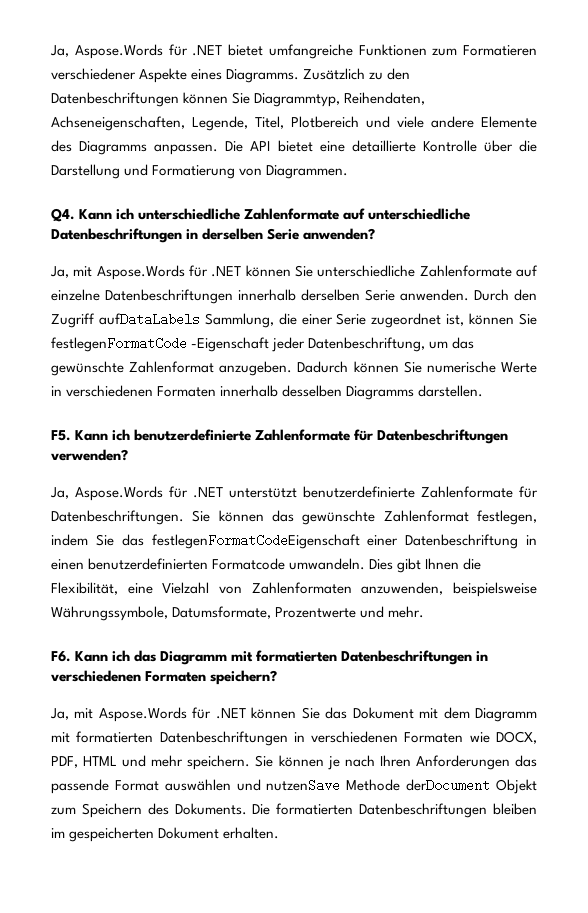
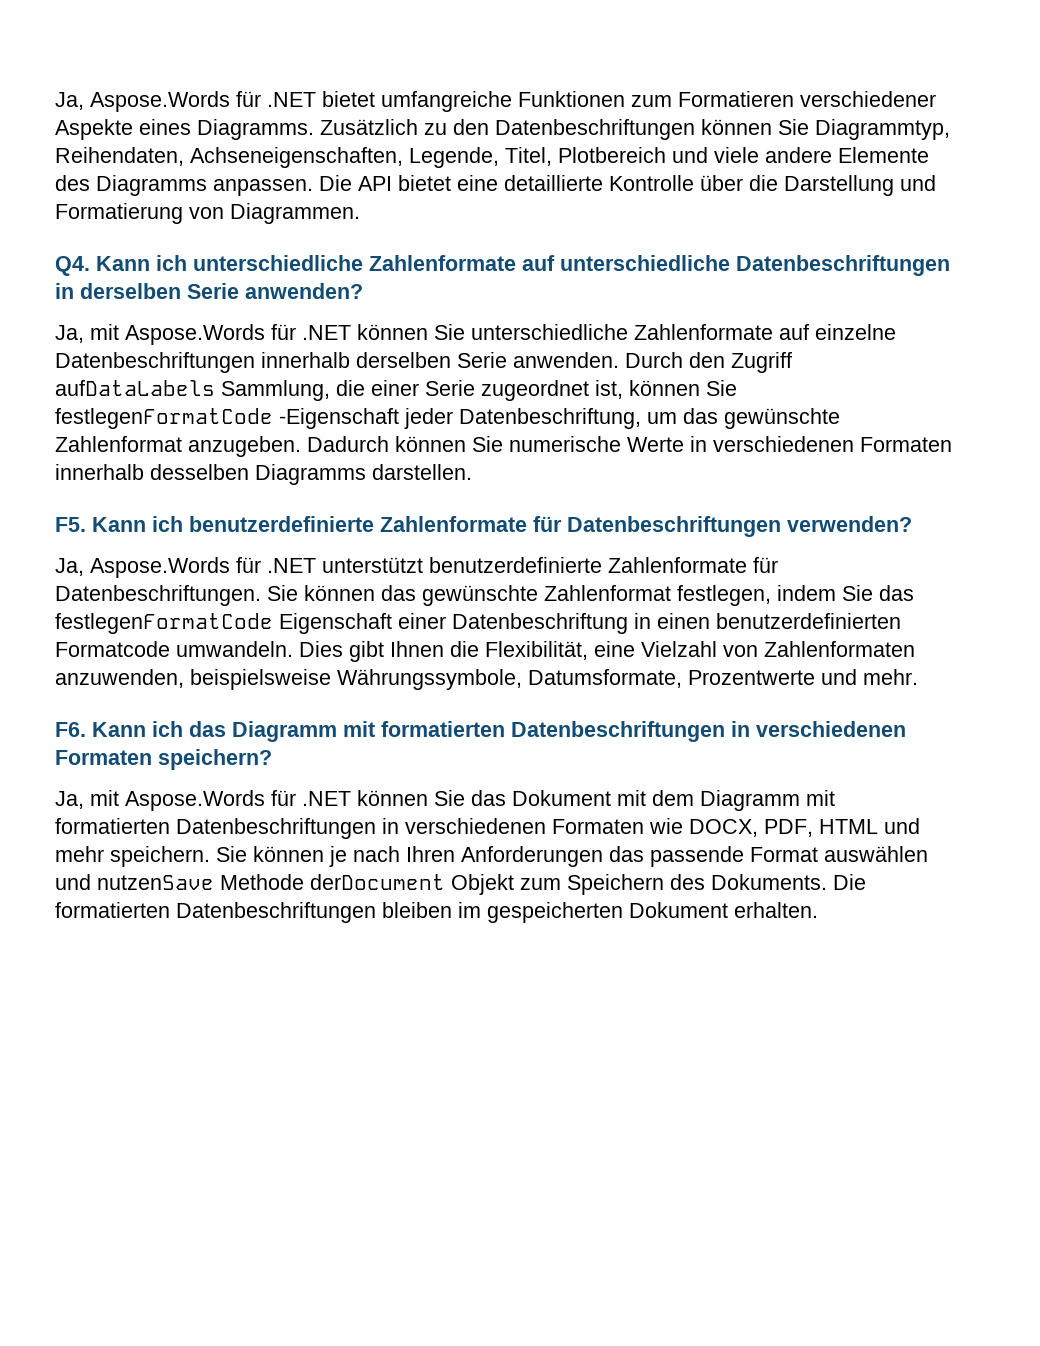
[151,534,360,549] festlegenFormatCodeEigenschaft -> [55,613,392,634] festlegenFormatCode Eigenschaft

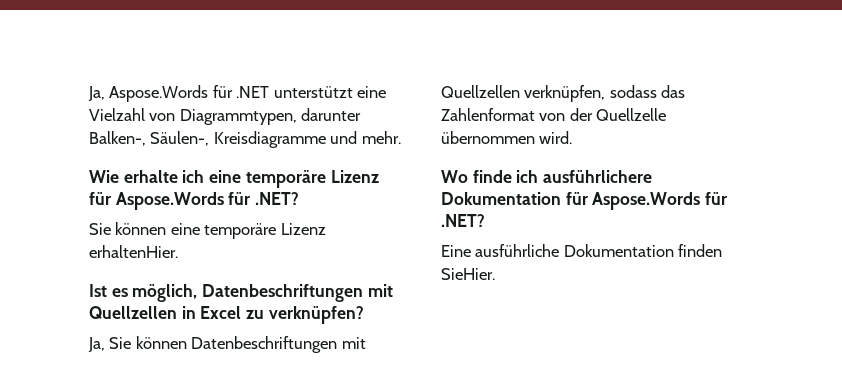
[55,91,936,112] [55,119,950,140] [55,147,929,168] [55,175,936,196] [55,203,360,224] [55,255,950,276] [55,283,363,299] [55,324,896,345] [55,352,792,373] [55,380,737,401] [55,408,840,429] [55,436,952,457] [55,464,472,485] [55,516,912,537] [55,557,778,578] [55,585,914,606] [55,613,901,634] [55,641,915,662] [55,669,918,690] [55,721,906,742] [55,749,272,770] [55,790,835,811] [55,818,920,839] [55,846,928,867] [55,874,866,895] [55,902,818,923] Ja, Aspose.Words für .NET bietet umfangreiche Funktionen zum Formatieren verschiedener Aspekte eines Diagramms. Zusätzlich zu den Datenbeschriftungen können Sie Diagrammtyp, Reihendaten, Achseneigenschaften, Legende, Titel, Plotbereich und viele andere Elemente des Diagramms anpassen. Die API bietet eine detaillierte Kontrolle über die Darstellung und Formatierung von Diagrammen. // Q4. Kann ich unterschiedliche Zahlenformate auf unterschiedliche Datenbeschriftungen in derselben Serie anwenden? // Ja, mit Aspose.Words für .NET können Sie unterschiedliche Zahlenformate auf einzelne Datenbeschriftungen innerhalb derselben Serie anwenden. Durch den Zugriff aufDataLabels Sammlung, die einer Serie zugeordnet ist, können Sie festlegenFormatCode -Eigenschaft jeder Datenbeschriftung, um das gewünschte Zahlenformat anzugeben. Dadurch können Sie numerische Werte in verschiedenen Formaten innerhalb desselben Diagramms darstellen. // F5. Kann ich benutzerdefinierte Zahlenformate für Datenbeschriftungen verwenden? // Ja, Aspose.Words für .NET unterstützt benutzerdefinierte Zahlenformate für Datenbeschriftungen. Sie können das gewünschte Zahlenformat festlegen, indem Sie das festlegenFormatCode Eigenschaft einer Datenbeschriftung in einen benutzerdefinierten Formatcode umwandeln. Dies gibt Ihnen die Flexibilität, eine Vielzahl von Zahlenformaten anzuwenden, beispielsweise Währungssymbole, Datumsformate, Prozentwerte und mehr. // F6. Kann ich das Diagramm mit formatierten Datenbeschriftungen in verschiedenen Formaten speichern? // Ja, mit Aspose.Words für .NET können Sie das Dokument mit dem Diagramm mit formatierten Datenbeschriftungen in verschiedenen Formaten wie DOCX, PDF, HTML und mehr speichern. Sie können je nach Ihren Anforderungen das passende Format auswählen und nutzenSave Methode derDocument Objekt zum Speichern des Dokuments. Die formatierten Datenbeschriftungen bleiben im gespeicherten Dokument erhalten. -> [88,85,387,102] [89,108,362,125] [89,131,401,148] [89,170,379,188] [89,192,300,210] [89,222,326,239] [89,245,178,258] [89,284,393,302] [89,306,364,324] [88,336,366,353] [441,85,686,102] [441,108,667,121] [441,131,573,144] [441,170,653,183] [441,192,728,210] [441,214,485,227] [441,244,723,257] [441,268,495,280] Ja, Aspose.Words für .NET unterstützt eine Vielzahl von Diagrammtypen, darunter Balken-, Säulen-, Kreisdiagramme und mehr. // Wie erhalte ich eine temporäre Lizenz für Aspose.Words für .NET? // Sie können eine temporäre Lizenz erhaltenHier. // Ist es möglich, Datenbeschriftungen mit Quellzellen in Excel zu verknüpfen? // Ja, Sie können Datenbeschriftungen mit Quellzellen verknüpfen, sodass das Zahlenformat von der Quellzelle übernommen wird. // Wo finde ich ausführlichere Dokumentation für Aspose.Words für .NET? // Eine ausführliche Dokumentation finden SieHier.

